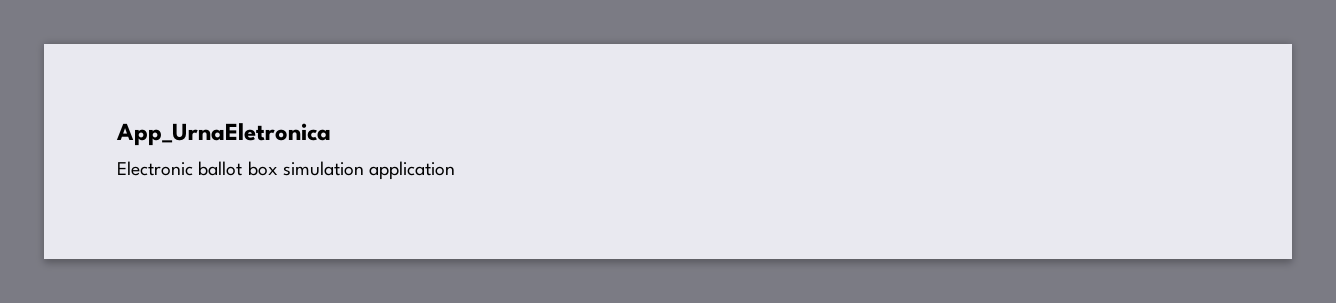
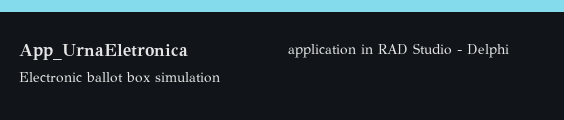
(456, 170) none -> [361,43,509,58] in RAD Studio - Delphi

